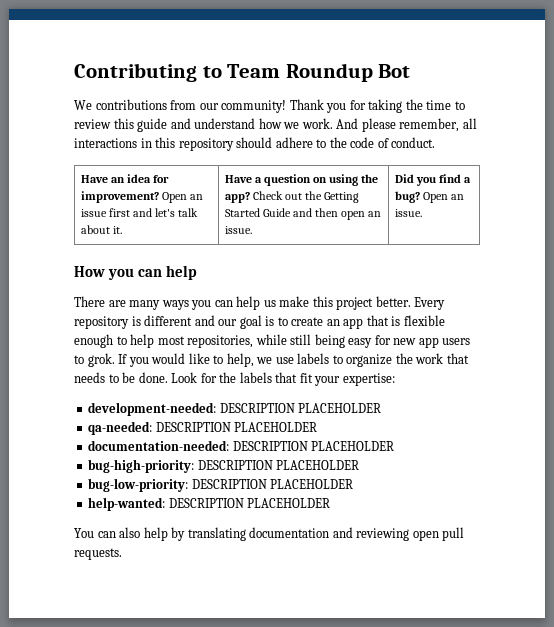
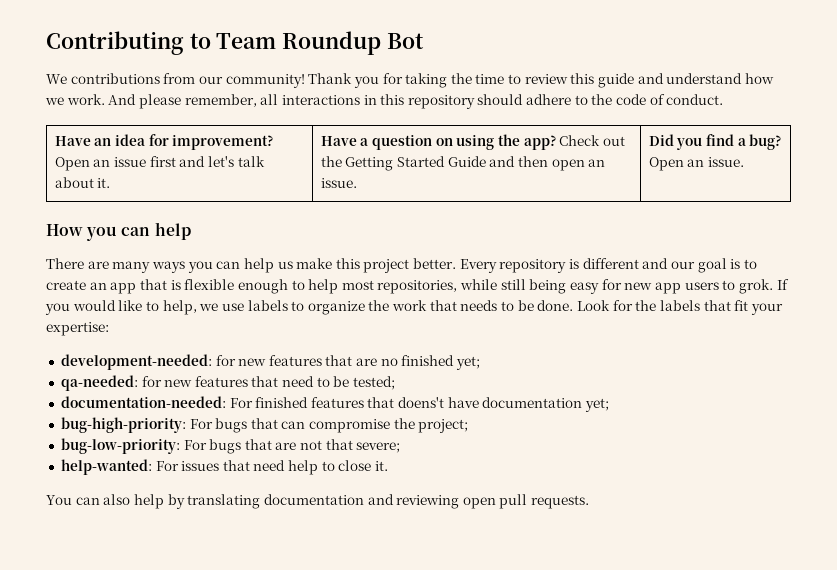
[219,403,382,413] [88,421,318,435] [88,440,395,451] [88,459,360,473] [88,478,354,492] [88,497,331,511] DESCRIPTION PLACEHOLDER // qa-needed: DESCRIPTION PLACEHOLDER // documentation-needed: DESCRIPTION PLACEHOLDER // bug-high-priority: DESCRIPTION PLACEHOLDER // bug-low-priority: DESCRIPTION PLACEHOLDER // help-wanted: DESCRIPTION PLACEHOLDER -> [215,355,481,370] [60,375,396,391] [60,396,610,412] [60,417,469,433] [60,438,401,454] [60,459,389,475] for new features that are no finished yet; // qa-needed: for new features that need to be tested; // documentation-needed: For finished features that doens't have documentation yet; // bug-high-priority: For bugs that can compromise the project; // bug-low-priority: For bugs that are not that severe; // help-wanted: For issues that need help to close it.

